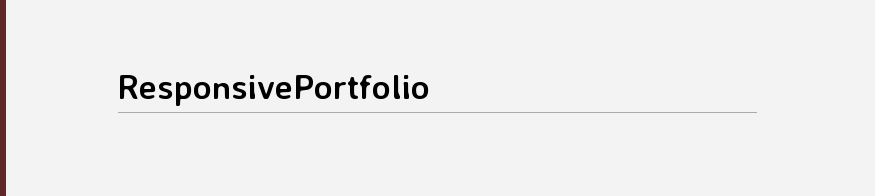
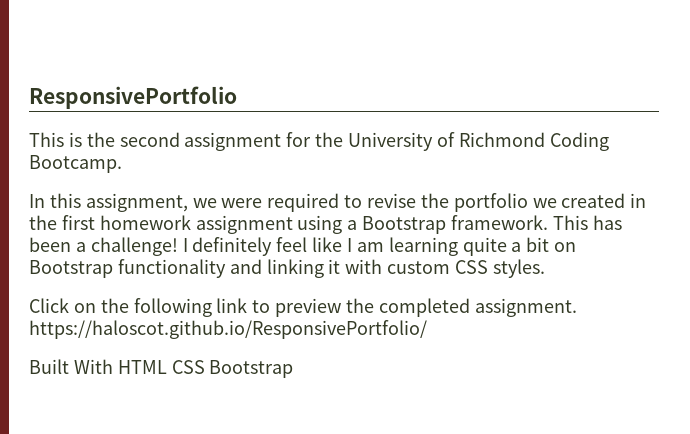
(430, 90) none -> [29,132,609,151] [29,155,122,173] [29,193,647,212] [29,215,622,234] [29,237,577,256] [29,259,545,278] [29,298,577,317] [29,320,427,339] [29,359,294,378] // This is the second assignment for the University of Richmond Coding Bootcamp. // In this assignment, we were required to revise the portfolio we created in the first homework assignment using a Bootstrap framework. This has been a challenge! I definitely feel like I am learning quite a bit on Bootstrap functionality and linking it with custom CSS styles. // Click on the following link to preview the completed assignment. https://haloscot.github.io/ResponsivePortfolio/ // Built With HTML CSS Bootstrap

